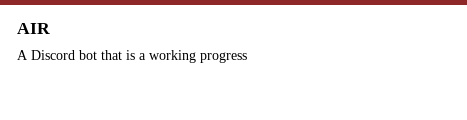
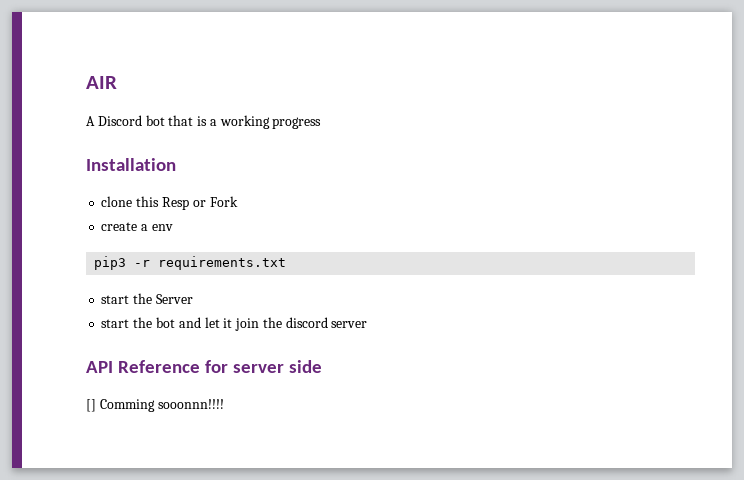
(247, 57) none -> [86,158,176,171] [101,196,238,210] [101,222,173,231] [94,256,287,270] [101,293,193,304] [101,317,368,331] [86,360,322,373] [86,399,224,412] // Installation // clone this Resp or Fork // create a env // pip3 -r requirements.txt // start the Server // start the bot and let it join the discord server // API Reference for server side // [] Comming sooonnn!!!!

